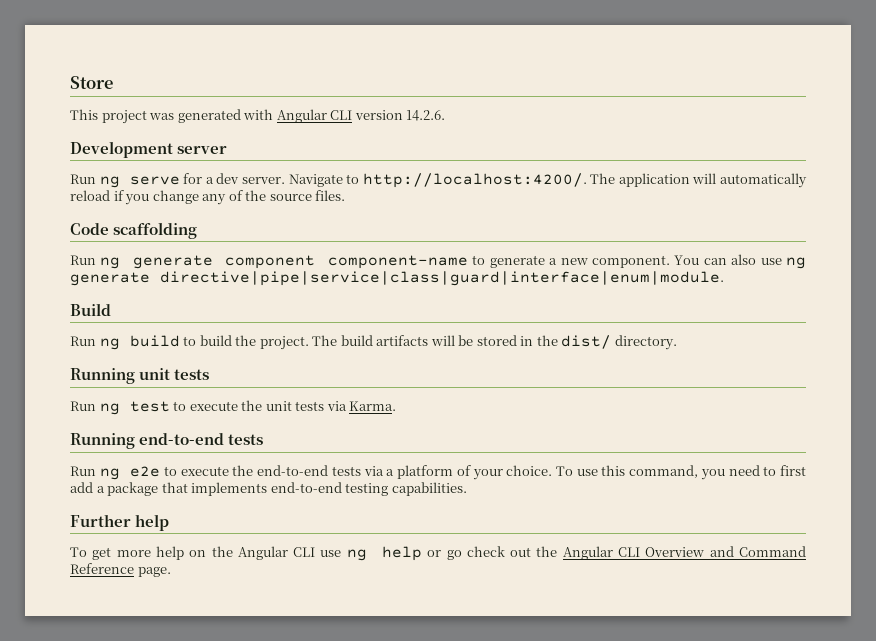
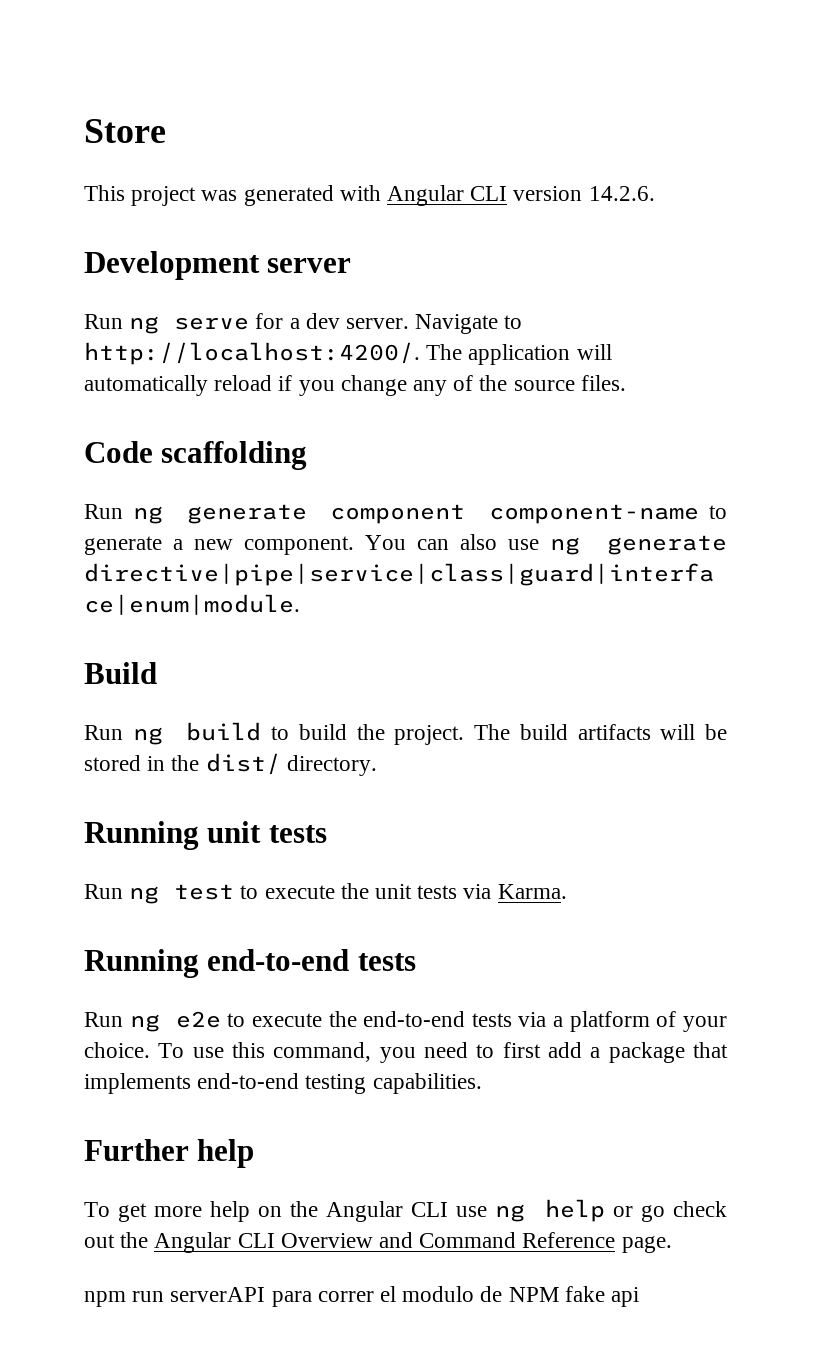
(171, 572) none -> [84,1286,640,1307] // npm run serverAPI para correr el modulo de NPM fake api

